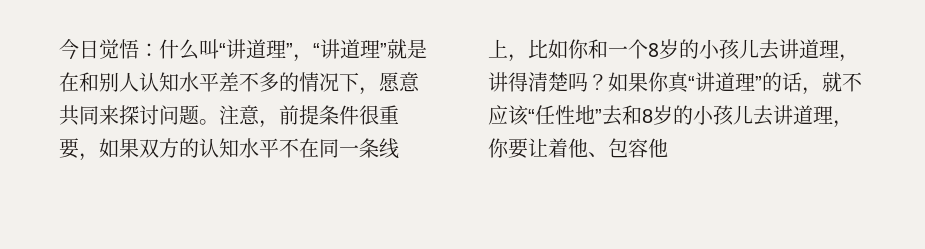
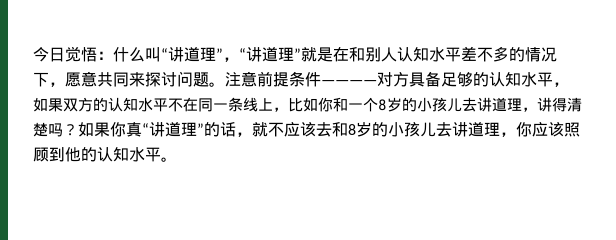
[259,120,279,128] ， -> (257, 79) none
[359,105,399,125] [59,138,79,159] 很重要 -> [321,71,553,87] ————对方具备足够的认知水平
[528,105,602,125] “任性地” -> (316, 129) none
[508,138,668,159] 要让着他、包容他 -> [532,122,580,137] [33,147,177,162] 应该照顾到他的认知水平。

